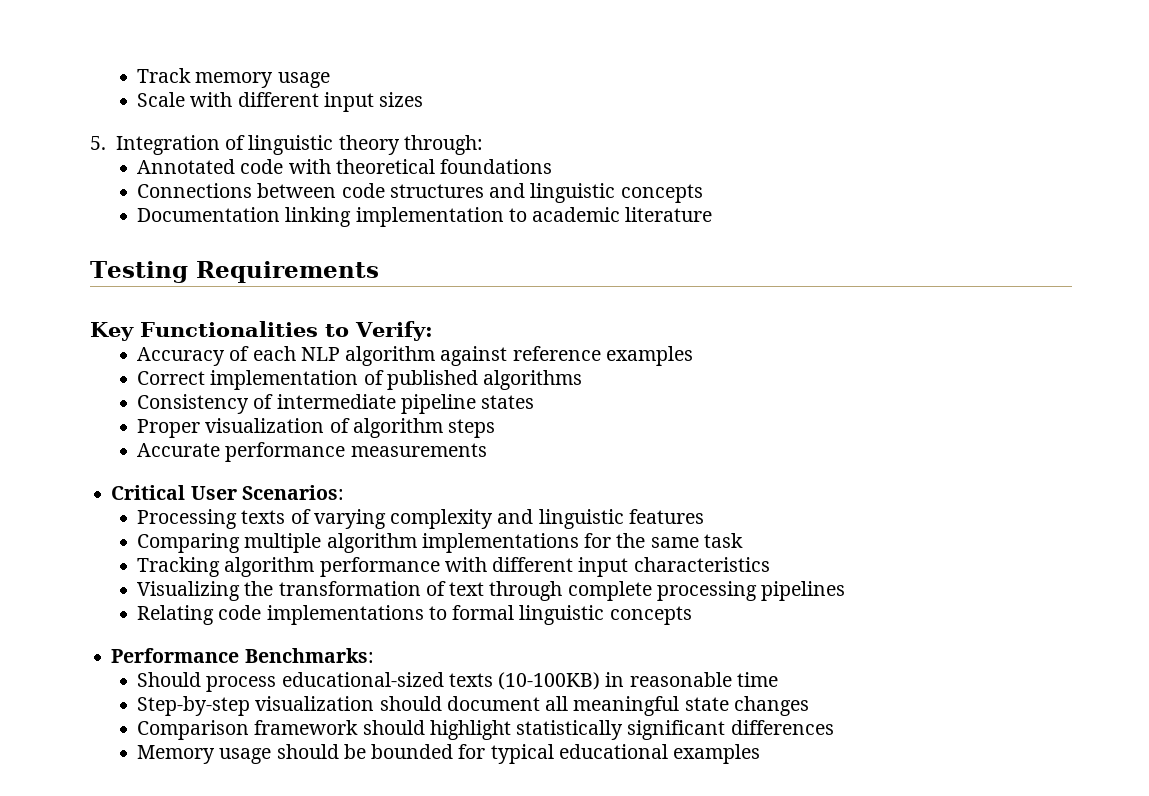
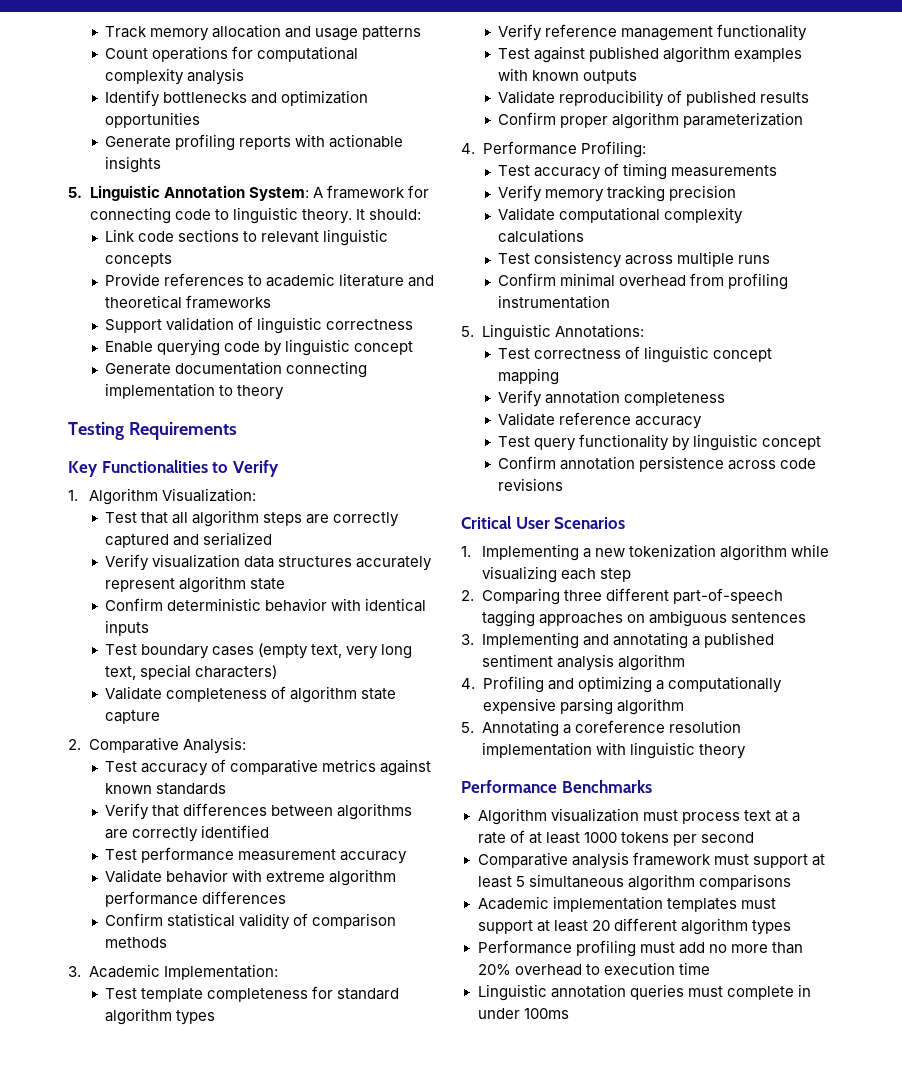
[277,72,330,88] [137,92,424,112] [90,135,483,155] [137,159,553,174] [137,183,703,203] [137,207,504,227] usage // Scale with different input sizes // 5. Integration of linguistic theory through: // Annotated code with theoretical foundations // Connections between code structures and linguistic concepts // Documentation linking implementation -> [212,24,422,41] [105,46,359,62] [105,68,245,85] [105,90,369,107] [105,112,201,128] [105,134,404,151] [105,156,162,173] [68,185,429,201] [89,207,421,224] [105,229,389,246] [105,253,173,267] [105,273,245,286] allocation and usage patterns // Count operations for computational complexity analysis // Identify bottlenecks and optimization opportunities // Generate profiling reports with actionable insights // 5. Linguistic Annotation System: A framework for connecting code to linguistic theory. It should: // Link code sections to relevant linguistic concepts // Provide references
(713, 214) none -> [408,275,435,287] [105,295,272,309] [105,317,414,334] [105,339,414,356] [105,361,368,378] [105,383,285,400] and theoretical frameworks // Support validation of linguistic correctness // Enable querying code by linguistic concept // Generate documentation connecting implementation to theory
[355,321,433,341] [137,346,693,366] [137,370,583,390] [137,394,535,414] [137,418,496,438] [137,442,487,462] [111,485,344,500] [137,509,704,529] [137,533,743,553] [137,557,770,577] [137,581,846,601] [137,605,692,625] [111,648,374,663] [137,672,778,692] [137,696,809,716] [137,720,834,740] [137,744,761,764] Verify: // Accuracy of each NLP algorithm against reference examples // Correct implementation of published algorithms // Consistency of intermediate pipeline states // Proper visualization of algorithm steps // Accurate performance measurements // Critical User Scenarios: // Processing texts of varying complexity and linguistic features // Comparing multiple algorithm implementations for the same task // Tracking algorithm performance with different input characteristics // Visualizing the transformation of text through complete processing pipelines // Relating code implementations to formal linguistic concepts // Performance Benchmarks: // Should process educational-sized texts (10-100KB) in reasonable time // Step-by-step visualization should document all meaningful state changes // Comparison framework should highlight statistically significant differences // Memory usage should be bounded for typical educational examples -> [232,460,279,477] [68,488,256,505] [105,510,400,527] [105,532,273,548] [105,554,433,571] [105,576,286,593] [105,598,427,612] [105,620,150,636] [105,643,413,659] [105,664,278,680] [105,686,397,703] [105,710,161,724] [68,737,246,754] [105,759,432,776] [105,783,227,795] [105,803,413,820] [105,825,270,842] [105,847,408,864] [105,869,397,886] [105,891,287,907] [105,913,397,930] [105,937,168,948] [68,964,278,980] [105,986,400,1002] [105,1008,216,1025] [498,24,808,41] [498,46,803,63] [498,68,638,84] [498,90,810,107] [498,112,804,129] [461,141,646,158] [498,163,778,180] [498,185,737,202] [498,207,744,224] [498,229,585,243] [498,251,771,268] [498,273,789,290] [498,295,611,309] [461,324,644,341] [498,346,773,363] [498,368,560,385] [498,390,726,407] [498,412,703,429] [498,434,822,451] [498,456,817,472] [498,478,564,491] [461,516,626,529] [461,544,829,561] [481,566,631,583] [461,588,783,605] [481,610,806,627] [461,632,774,649] [481,654,685,671] [461,676,782,693] [482,698,684,715] [461,720,741,737] [481,742,746,759] [461,780,652,793] [477,808,800,825] [477,830,754,846] [477,852,825,869] [477,874,791,891] [477,896,776,912] [477,918,791,935] [477,940,803,957] [477,962,710,976] [477,984,811,1001] [477,1008,569,1019] Verify // 1. Algorithm Visualization: // Test that all algorithm steps are correctly captured and serialized // Verify visualization data structures accurately represent algorithm state // Confirm deterministic behavior with identical inputs // Test boundary cases (empty text, very long text, special characters) // Validate completeness of algorithm state capture // 2. Comparative Analysis: // Test accuracy of comparative metrics against known standards // Verify that differences between algorithms are correctly identified // Test performance measurement accuracy // Validate behavior with extreme algorithm performance differences // Confirm statistical validity of comparison methods // 3. Academic Implementation: // Test template completeness for standard algorithm types // Verify reference management functionality // Test against published algorithm examples with known outputs // Validate reproducibility of published results // Confirm proper algorithm parameterization // 4. Performance Profiling: // Test accuracy of timing measurements // Verify memory tracking precision // Validate computational complexity calculations // Test consistency across multiple runs // Confirm minimal overhead from profiling instrumentation // 5. Linguistic Annotations: // Test correctness of linguistic concept mapping // Verify annotation completeness // Validate reference accuracy // Test query functionality by linguistic concept // Confirm annotation persistence across code revisions // Critical User Scenarios // 1. Implementing a new tokenization algorithm while visualizing each step // 2. Comparing three different part-of-speech tagging approaches on ambiguous sentences // 3. Implementing and annotating a published sentiment analysis algorithm // 4. Profiling and optimizing a computationally expensive parsing algorithm // 5. Annotating a coreference resolution implementation with linguistic theory // Performance Benchmarks // Algorithm visualization must process text at a rate of at least 1000 tokens per second // Comparative analysis framework must support at least 5 simultaneous algorithm comparisons // Academic implementation templates must support at least 20 different algorithm types // Performance profiling must add no more than 20% overhead to execution time // Linguistic annotation queries must complete in under 100ms

